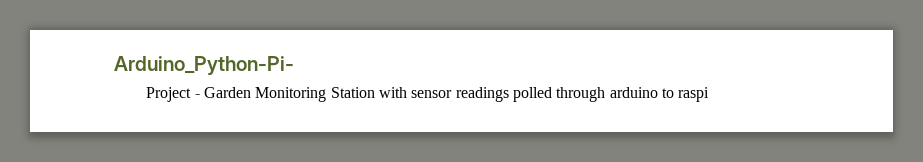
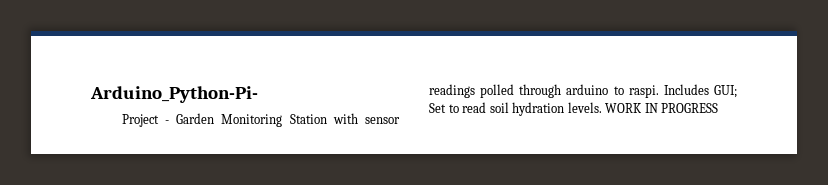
[678,87,710,102] raspi -> [628,84,737,98] [429,102,719,116] raspi. Includes GUI; Set to read soil hydration levels. WORK IN PROGRESS

